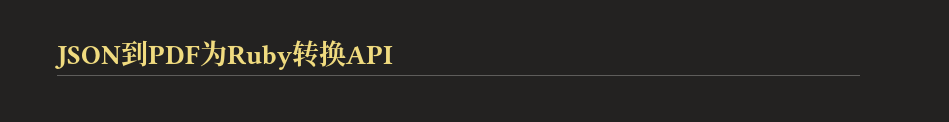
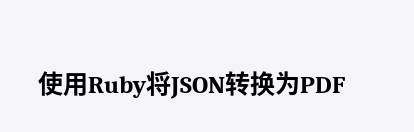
[55,40,393,70] JSON到PDF为Ruby转换API -> [38,71,345,99] 使用Ruby将JSON转换为PDF

